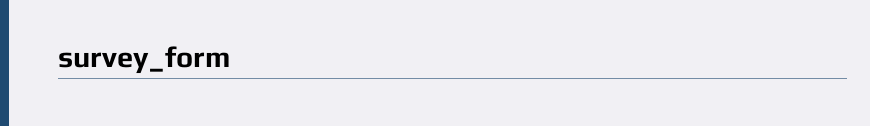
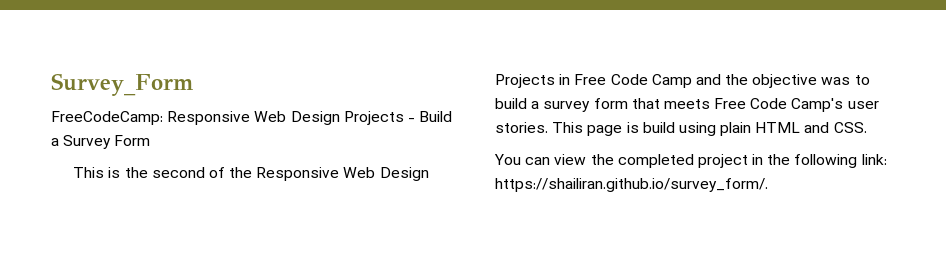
[58,46,230,74] survey_form -> [51,73,194,96] [51,111,453,125] [51,135,151,149] [73,167,429,181] [495,74,870,88] [495,98,879,112] [495,122,867,136] [494,154,887,168] [495,178,768,192] Survey_Form // FreeCodeCamp: Responsive Web Design Projects - Build a Survey Form // This is the second of the Responsive Web Design Projects in Free Code Camp and the objective was to build a survey form that meets Free Code Camp's user stories. This page is build using plain HTML and CSS. // You can view the completed project in the following link: https://shailiran.github.io/survey_form/.

